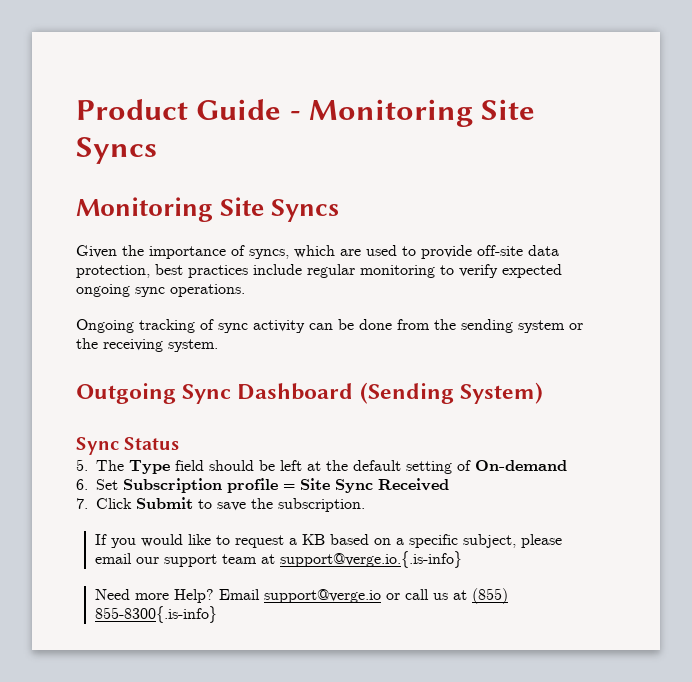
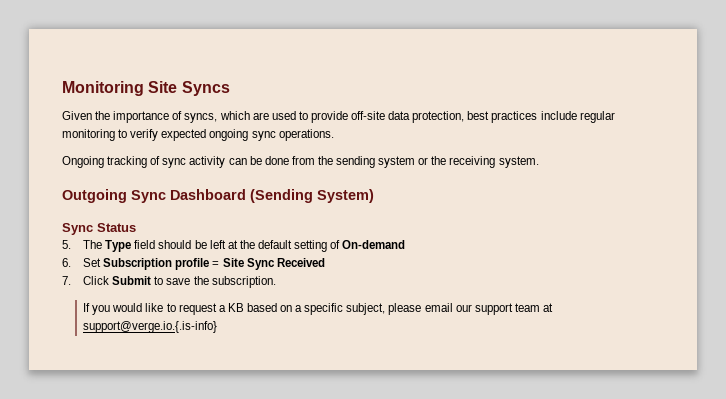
[76,99,536,127] [76,137,157,164] Product Guide - Monitoring Site Syncs // -> (62, 88) none
[95,588,509,604] [95,606,218,623] // Need more Help? Email support@verge.io or call us at (855) 855-8300{.is-info} -> (218, 327) none

